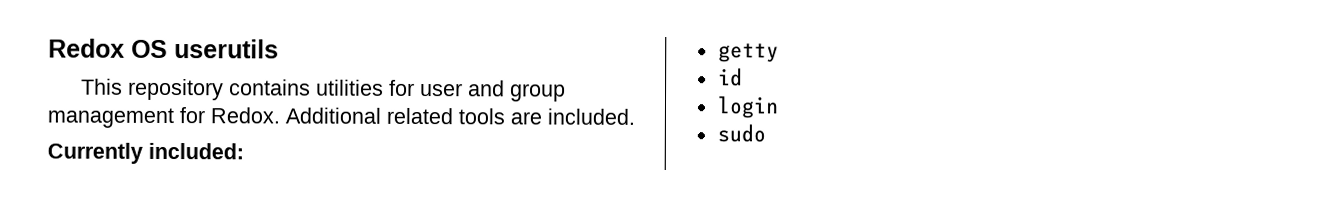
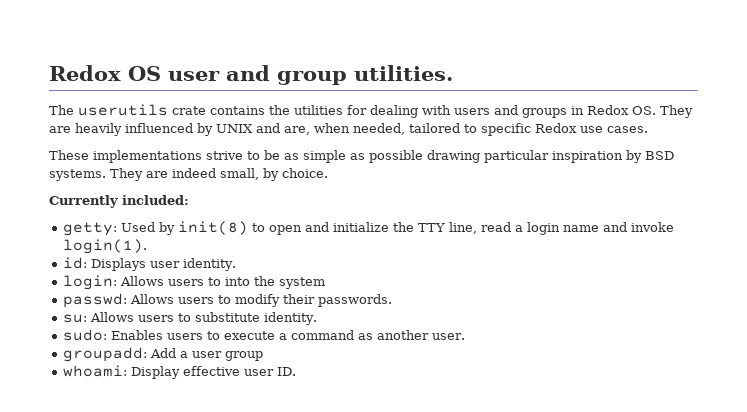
[174,39,279,59] [80,78,566,102] [47,107,635,129] [47,142,244,164] [717,43,779,63] [717,68,743,87] [716,96,779,119] [716,124,766,143] userutils // This repository contains utilities for user and group management for Redox. Additional related tools are included. // Currently included: // getty // id // login // sudo -> [168,65,453,85] [49,104,693,118] [49,123,648,136] [49,150,674,163] [49,168,328,181] [49,195,189,208] [63,221,675,236] [63,239,148,254] [63,257,237,271] [63,275,326,290] [63,293,393,308] [63,312,318,325] [63,329,466,341] [63,347,264,362] [63,365,297,379] user and group utilities. // The userutils crate contains the utilities for dealing with users and groups in Redox OS. They are heavily influenced by UNIX and are, when needed, tailored to specific Redox use cases. // These implementations strive to be as simple as possible drawing particular inspiration by BSD systems. They are indeed small, by choice. // Currently included: // getty: Used by init(8) to open and initialize the TTY line, read a login name and invoke login(1). // id: Displays user identity. // login: Allows users to into the system // passwd: Allows users to modify their passwords. // su: Allows users to substitute identity. // sudo: Enables users to execute a command as another user. // groupadd: Add a user group // whoami: Display effective user ID.

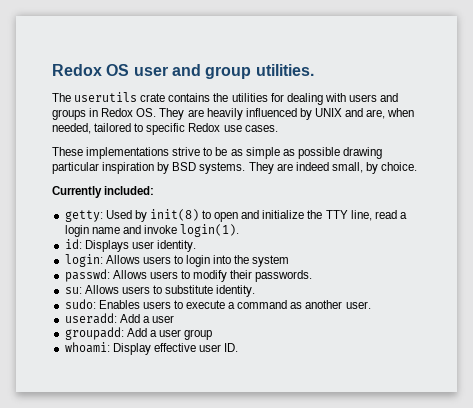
(222, 281) none -> [186,255,211,267] login
(466, 336) none -> [64,313,174,324] // useradd: Add a user

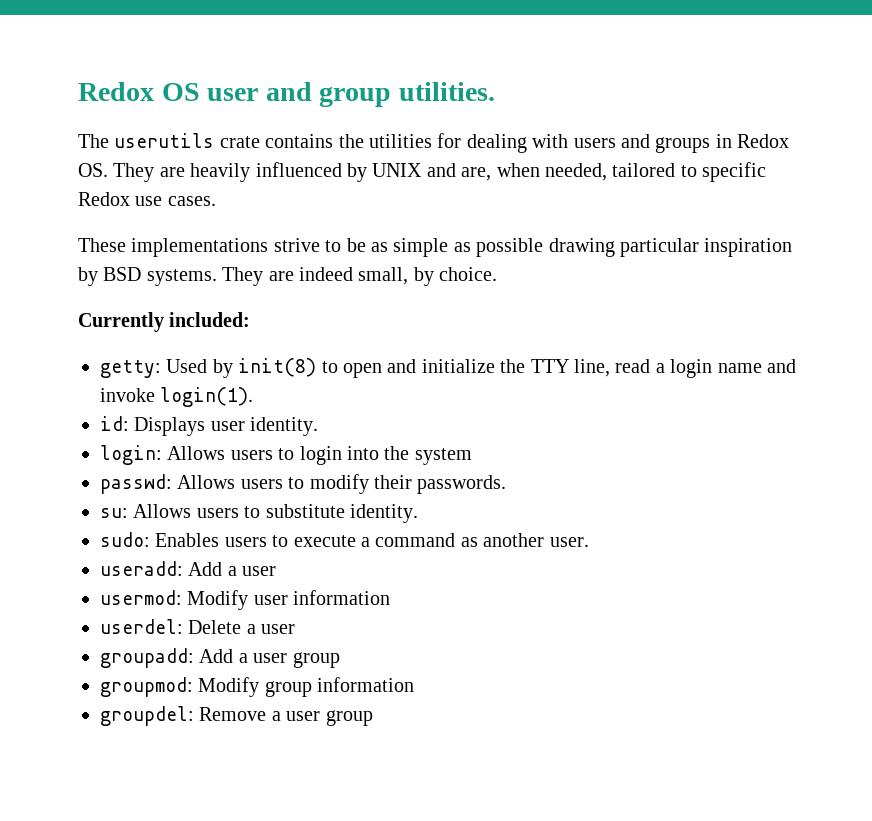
(174, 319) none -> [100,590,391,610] [100,619,296,634] // usermod: Modify user information // userdel: Delete a user
[64,342,239,355] whoami: Display effective user ID. -> [100,677,415,697] [100,706,373,726] groupmod: Modify group information // groupdel: Remove a user group

